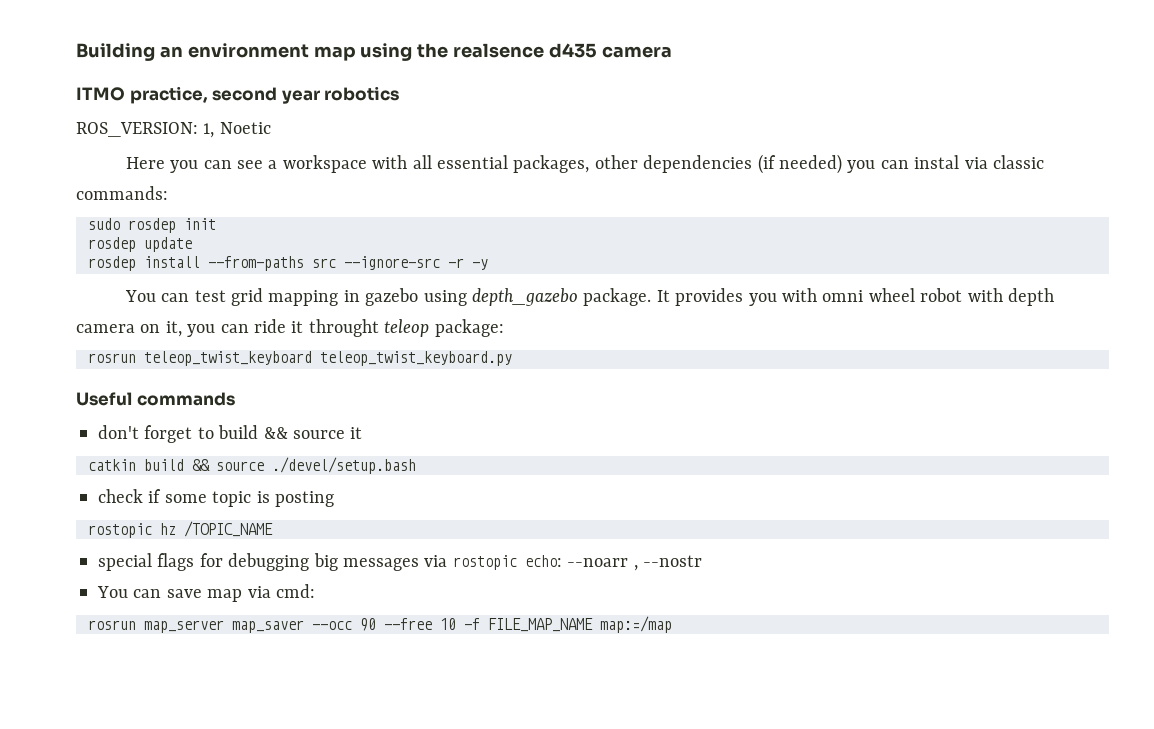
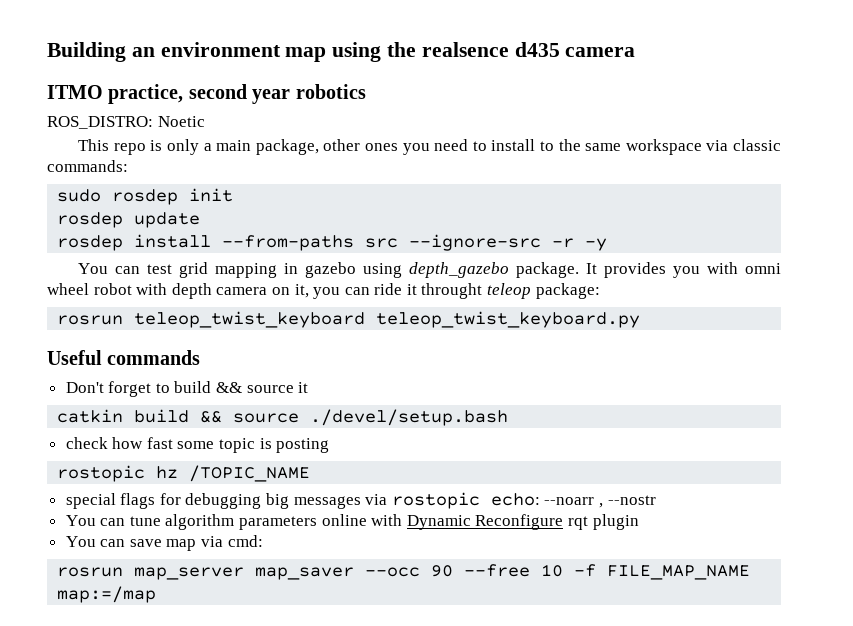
[76,122,215,138] ROS_VERSION: 1, -> [47,116,153,129] ROS_DISTRO:
[125,154,960,174] Here you can see a workspace with all essential packages, other dependencies (if needed) you can instal -> [78,139,702,155] This repo is only a main package, other ones you need to install to the same workspace
[98,425,139,439] don't -> [65,382,104,393] Don't
[148,489,162,503] if -> [112,437,173,449] how fast
(702, 561) none -> [65,514,639,530] // You can tune algorithm parameters online with Dynamic Reconfigure rqt plugin

